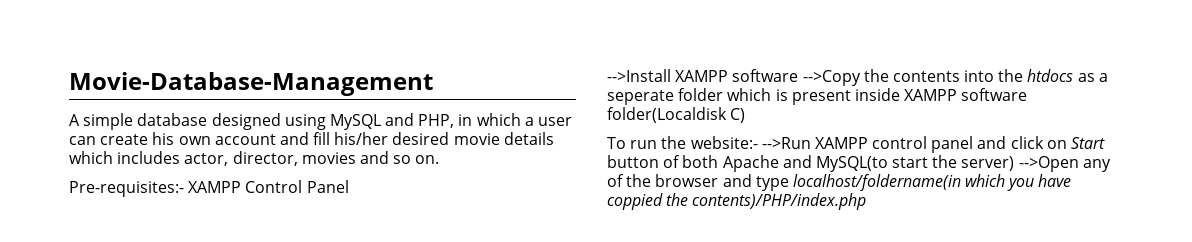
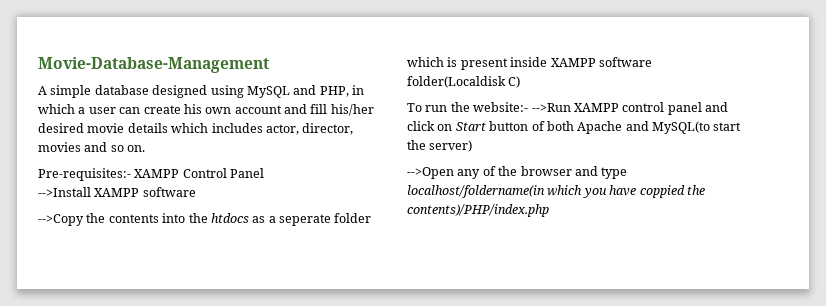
(799, 75) none -> (196, 192) //
(1015, 163) none -> (473, 146) //

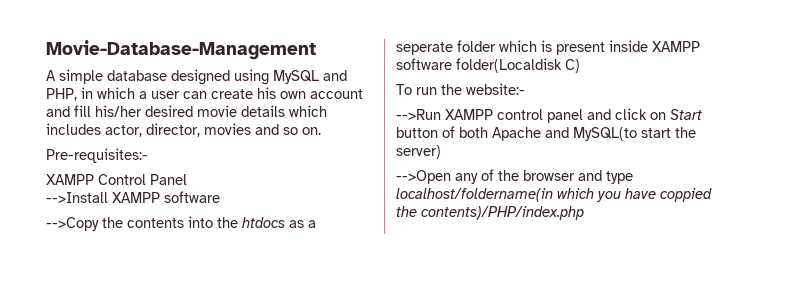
(131, 174) none -> (148, 155) //
(529, 107) none -> (525, 89) //

